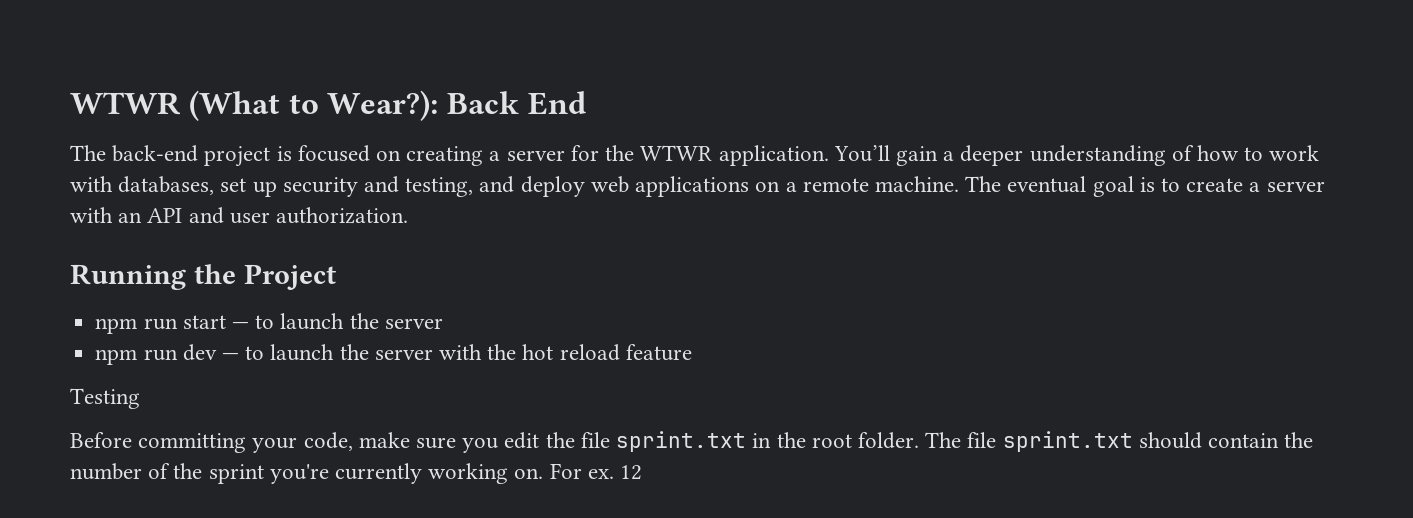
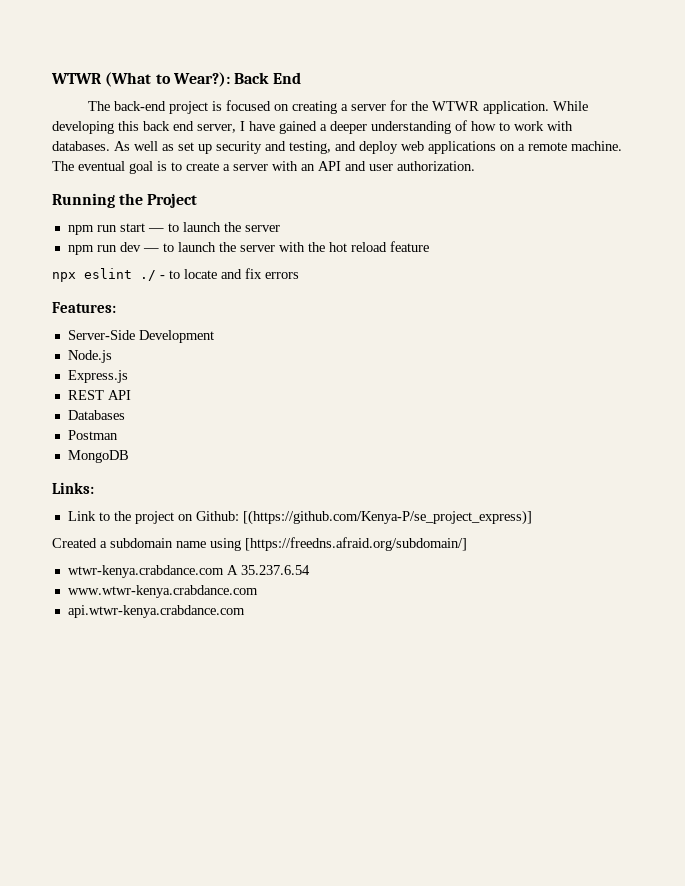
[833,145,938,166] You’ll gain -> [553,101,589,111] [52,121,317,134] While developing this back end server, I have gained
[118,176,215,195] databases, -> [52,141,174,151] databases. As well as
[70,388,140,409] [70,431,1314,453] [70,463,643,484] Testing // Before committing your code, make sure you edit the file sprint.txt in the root folder. The file sprint.txt should contain the number of the sprint you're currently working on. For ex. 12 -> [52,268,299,282] [52,302,116,313] [67,330,214,343] [67,350,112,363] [67,370,128,383] [67,390,131,400] [67,410,125,420] [67,430,118,440] [67,450,129,463] [52,482,94,494] [67,510,532,525] [52,537,467,551] [67,565,310,578] [67,585,258,598] [67,605,245,618] npx eslint ./ - to locate and fix errors // Features: // Server-Side Development // Node.js // Express.js // REST API // Databases // Postman // MongoDB // Links: // Link to the project on Github: [(https://github.com/Kenya-P/se_project_express)] // Created a subdomain name using [https://freedns.afraid.org/subdomain/] // wtwr-kenya.crabdance.com A 35.237.6.54 // www.wtwr-kenya.crabdance.com // api.wtwr-kenya.crabdance.com

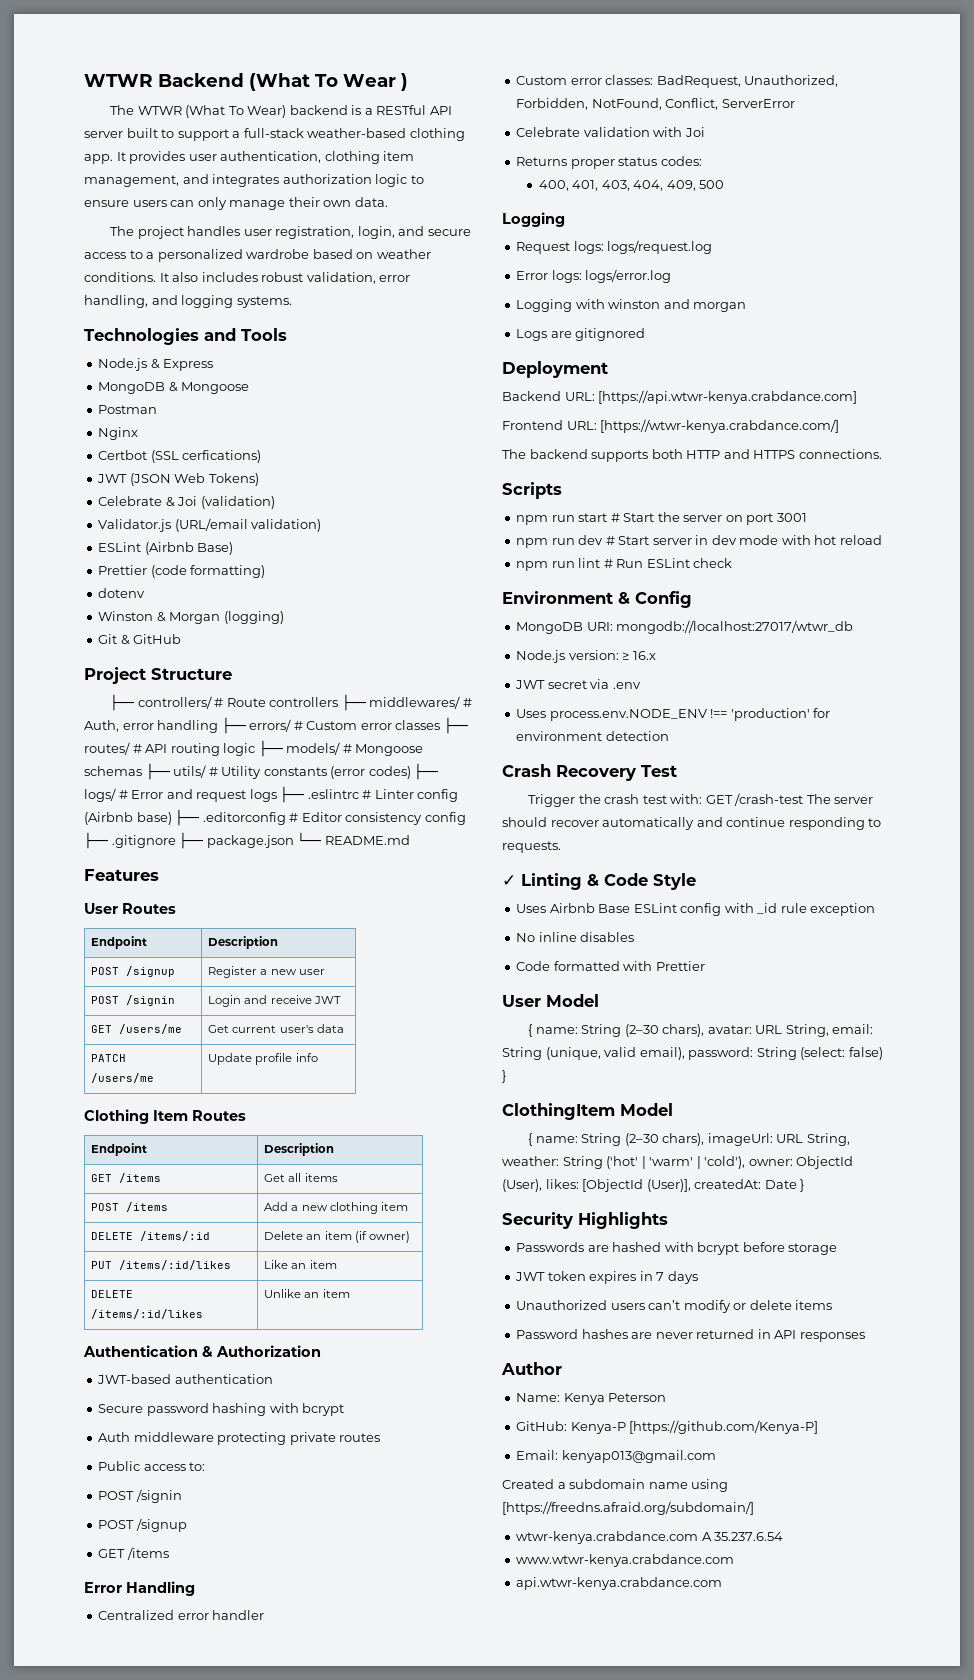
[51,72,301,87] [88,100,589,114] [52,120,573,134] [52,141,622,154] [52,161,475,174] [52,193,198,208] WTWR (What to Wear?): Back End // The back-end project is focused on creating a server for the WTWR application. While developing this back end server, I have gained a deeper understanding of how to work with databases. As well as set up security and testing, and deploy web applications on a remote machine. The eventual goal is to create a server with an API and user authorization. // Running the Project -> [84,73,408,91] [110,105,452,118] [84,128,465,141] [84,151,415,164] [84,174,424,187] [84,197,388,210] [110,226,471,239] [84,249,431,262] [84,272,411,284] [84,295,292,308] [84,328,287,345] [98,358,214,371] [98,382,250,394] [98,405,158,414] [98,427,139,440] [98,450,262,463] [97,473,259,486] [98,496,275,509] [98,518,322,532] [98,542,234,555] [98,565,266,578] [98,588,146,598] [98,611,284,624] [98,634,182,645] [84,667,232,684] [110,694,472,711] [84,717,468,734] [84,740,424,757] [84,763,439,780] [84,786,459,803] [84,809,466,826] [84,832,410,849] [84,869,159,881] [84,903,176,914] [91,936,148,949] [208,936,279,949] [91,966,176,977] [208,966,325,978] [91,995,176,1006] [208,995,341,1007] [91,1024,183,1034] [208,1024,344,1033] [91,1054,127,1062] [91,1073,155,1083] [208,1053,318,1065] [84,1109,246,1124] [91,1143,148,1156] [264,1143,335,1156] [91,1173,162,1183] [264,1173,338,1182] [91,1202,169,1212] [264,1202,408,1214] [91,1231,211,1241] [264,1231,410,1243] [91,1260,232,1270] [264,1260,337,1269] [91,1290,134,1298] [91,1309,204,1319] [264,1289,350,1298] [83,1345,321,1357] [97,1374,273,1384] [98,1403,345,1416] [98,1432,381,1445] [98,1461,206,1471] [98,1489,182,1503] [98,1518,187,1532] [98,1547,169,1560] [84,1581,195,1596] [98,1610,265,1620] [516,75,839,88] [516,98,795,110] [516,127,705,137] [516,156,702,169] [538,180,725,191] [502,212,565,227] [516,240,713,254] [516,269,672,283] [516,299,747,312] [516,328,646,341] [502,361,608,378] [502,390,858,404] [502,419,840,433] [502,449,882,462] [502,482,562,499] WTWR Backend (What To Wear ) // The WTWR (What To Wear) backend is a RESTful API server built to support a full-stack weather-based clothing app. It provides user authentication, clothing item management, and integrates authorization logic to ensure users can only manage their own data. // The project handles user registration, login, and secure access to a personalized wardrobe based on weather conditions. It also includes robust validation, error handling, and logging systems. // Technologies and Tools // Node.js & Express // MongoDB & Mongoose // Postman // Nginx // Certbot (SSL cerfications) // JWT (JSON Web Tokens) // Celebrate & Joi (validation) // Validator.js (URL/email validation) // ESLint (Airbnb Base) // Prettier (code formatting) // dotenv // Winston & Morgan (logging) // Git & GitHub // Project Structure // ├── controllers/ # Route controllers ├── middlewares/ # Auth, error handling ├── errors/ # Custom error classes ├── routes/ # API routing logic ├── models/ # Mongoose schemas ├── utils/ # Utility constants (error codes) ├── logs/ # Error and request logs ├── .eslintrc # Linter config (Airbnb base) ├── .editorconfig # Editor consistency config ├── .gitignore ├── package.json └── README.md // Features // User Routes // Endpoint | Description // POST /signup | Register a new user // POST /signin | Login and receive JWT // GET /users/me | Get current user's data // PATCH /users/me | Update profile info // Clothing Item Routes // Endpoint | Description // GET /items | Get all items // POST /items | Add a new clothing item // DELETE /items/:id | Delete an item (if owner) // PUT /items/:id/likes | Like an item // DELETE /items/:id/likes | Unlike an item // Authentication & Authorization // JWT-based authentication // Secure password hashing with bcrypt // Auth middleware protecting private routes // Public access to: // POST /signin // POST /signup // GET /items // Error Handling // Centralized error handler // Custom error classes: BadRequest, Unauthorized, Forbidden, NotFound, Conflict, ServerError // Celebrate validation with Joi // Returns proper status codes: // 400, 401, 403, 404, 409, 500 // Logging // Request logs: logs/request.log // Error logs: logs/error.log // Logging with winston and morgan // Logs are gitignored // Deployment // Backend URL: [https://api.wtwr-kenya.crabdance.com] // Frontend URL: [https://wtwr-kenya.crabdance.com/] // The backend supports both HTTP and HTTPS connections. // Scripts
[147,222,280,232] — to launch the server -> [610,512,807,525] # Start the server on port 3001
[142,241,429,252] [52,268,299,282] [52,302,116,313] [67,330,214,343] [67,350,112,363] [67,370,128,383] [67,390,131,400] [67,410,125,420] [67,430,118,440] [67,450,129,463] [52,482,94,494] [67,510,532,525] — to launch the server with the hot reload feature // npx eslint ./ - to locate and fix errors // Features: // Server-Side Development // Node.js // Express.js // REST API // Databases // Postman // MongoDB // Links: // Link to the project on Github: [(https://github.com/Kenya-P/se_project_express)] -> [605,535,882,545] [516,558,733,571] [502,591,692,608] [516,620,854,634] [516,650,656,663] [515,679,641,689] [516,708,831,721] [516,731,669,741] [502,764,677,781] [528,793,874,807] [502,817,882,830] [502,841,561,853] [502,873,696,890] [516,903,876,916] [516,932,635,942] [516,961,705,971] [502,994,599,1007] [528,1024,874,1037] [502,1047,883,1060] [502,1070,506,1083] [502,1103,673,1120] [528,1133,850,1146] [502,1156,854,1169] [502,1179,805,1192] [502,1212,668,1229] [516,1242,838,1255] [515,1271,698,1284] [516,1300,833,1313] [516,1329,865,1342] [501,1362,562,1375] [516,1393,667,1405] [516,1420,819,1434] [516,1450,716,1463] # Start server in dev mode with hot reload // npm run lint # Run ESLint check // Environment & Config // MongoDB URI: mongodb://localhost:27017/wtwr_db // Node.js version: ≥ 16.x // JWT secret via .env // Uses process.env.NODE_ENV !== 'production' for environment detection // Crash Recovery Test // Trigger the crash test with: GET /crash-test The server should recover automatically and continue responding to requests. // ✓ Linting & Code Style // Uses Airbnb Base ESLint config with _id rule exception // No inline disables // Code formatted with Prettier // User Model // { name: String (2–30 chars), avatar: URL String, email: String (unique, valid email), password: String (select: false) } // ClothingItem Model // { name: String (2–30 chars), imageUrl: URL String, weather: String ('hot' | 'warm' | 'cold'), owner: ObjectId (User), likes: [ObjectId (User)], createdAt: Date } // Security Highlights // Passwords are hashed with bcrypt before storage // JWT token expires in 7 days // Unauthorized users can’t modify or delete items // Password hashes are never returned in API responses // Author // Name: Kenya Peterson // GitHub: Kenya-P [https://github.com/Kenya-P] // Email: kenyap013@gmail.com

